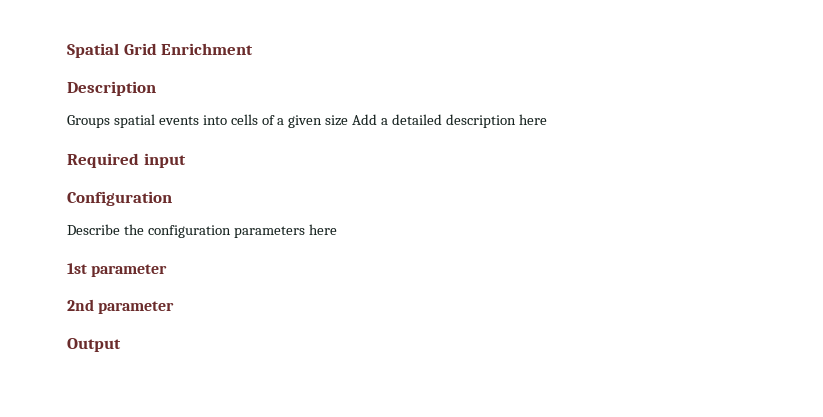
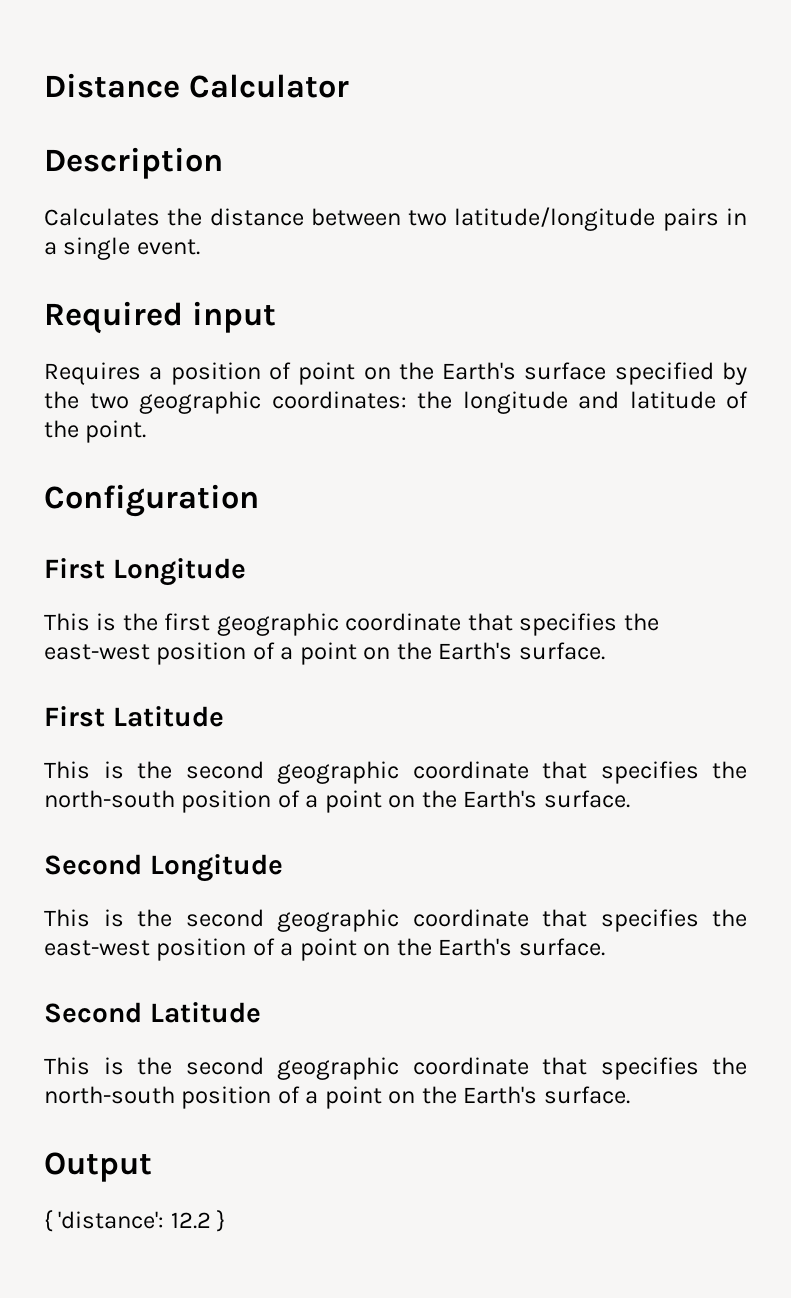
[67,43,254,58] [67,81,156,96] [67,114,547,128] [67,153,186,168] [67,191,172,206] [67,224,337,238] [67,263,168,277] [67,299,175,314] [67,338,121,352] Spatial Grid Enrichment // Description // Groups spatial events into cells of a given size Add a detailed description here // Required input // Configuration // Describe the configuration parameters here // 1st parameter // 2nd parameter // Output -> [44,73,349,98] [44,147,223,179] [44,207,747,231] [44,237,200,260] [44,301,276,334] [44,362,747,385] [44,391,748,414] [44,420,147,443] [44,484,259,517] [44,558,246,586] [44,613,659,636] [44,642,605,665] [44,706,224,727] [44,761,747,784] [44,790,630,813] [44,854,283,882] [44,909,747,932] [44,938,605,961] [44,1002,261,1023] [44,1057,747,1080] [44,1086,630,1109] [44,1152,152,1182] [44,1210,226,1232] Distance Calculator // Description // Calculates the distance between two latitude/longitude pairs in a single event. // Required input // Requires a position of point on the Earth's surface specified by the two geographic coordinates: the longitude and latitude of the point. // Configuration // First Longitude // This is the first geographic coordinate that specifies the east-west position of a point on the Earth's surface. // First Latitude // This is the second geographic coordinate that specifies the north-south position of a point on the Earth's surface. // Second Longitude // This is the second geographic coordinate that specifies the east-west position of a point on the Earth's surface. // Second Latitude // This is the second geographic coordinate that specifies the north-south position of a point on the Earth's surface. // Output // { 'distance': 12.2 }

